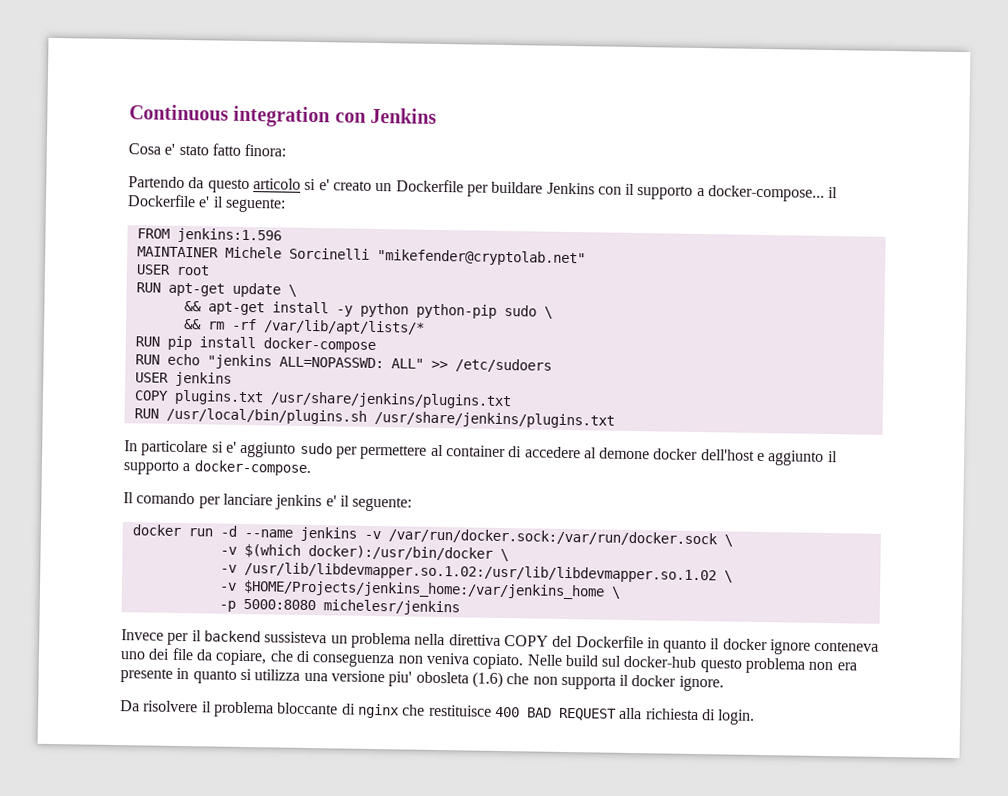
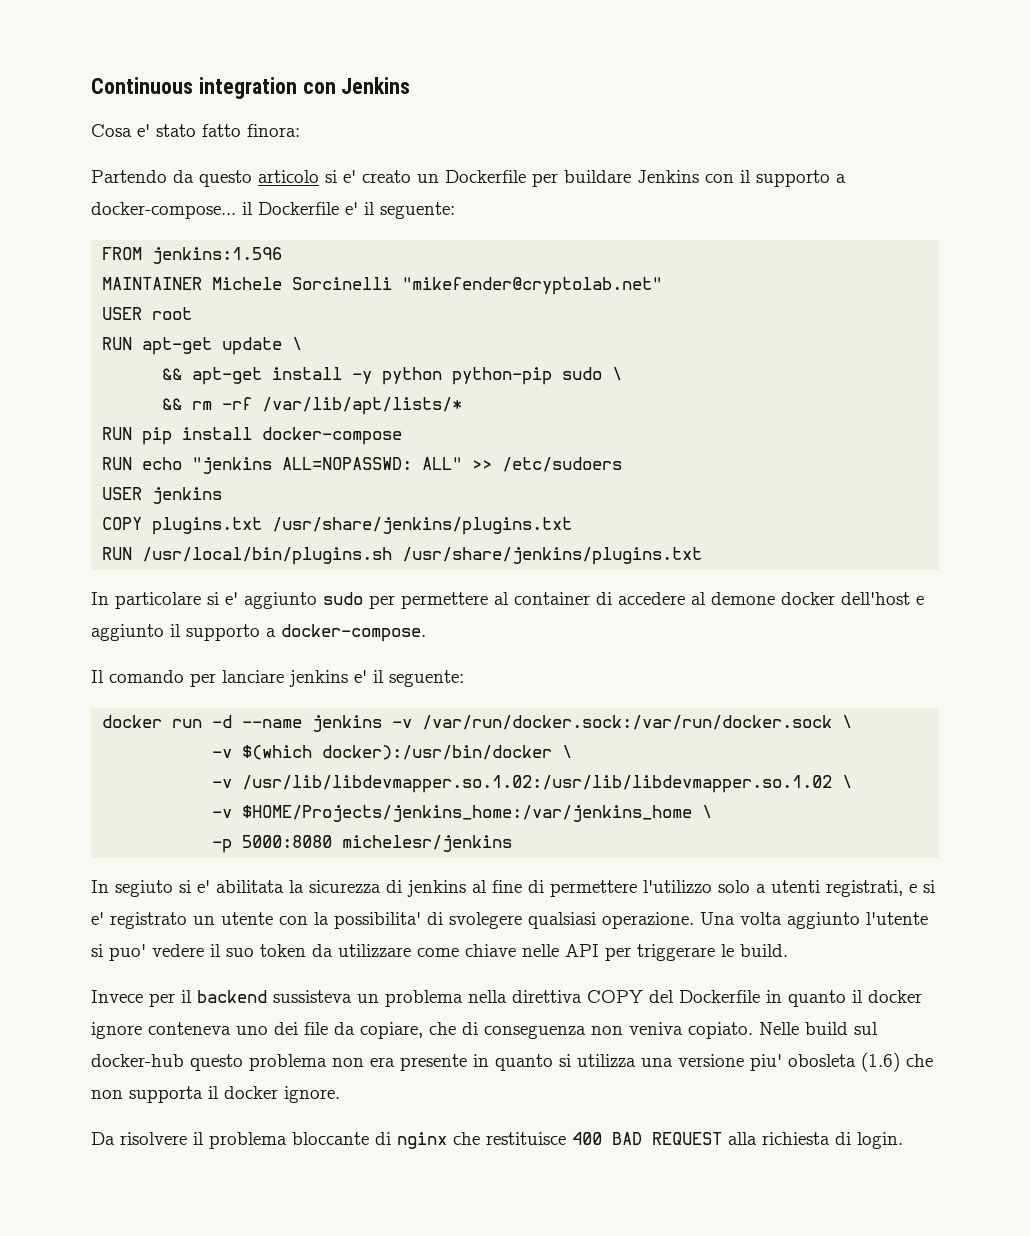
(460, 607) none -> [91,880,935,897] [91,912,928,929] [91,944,788,961] // In segiuto si e' abilitata la sicurezza di jenkins al fine di permettere l'utilizzo solo a utenti registrati, e si e' registrato un utente con la possibilita' di svolegere qualsiasi operazione. Una volta aggiunto l'utente si puo' vedere il suo token da utilizzare come chiave nelle API per triggerare le build.

